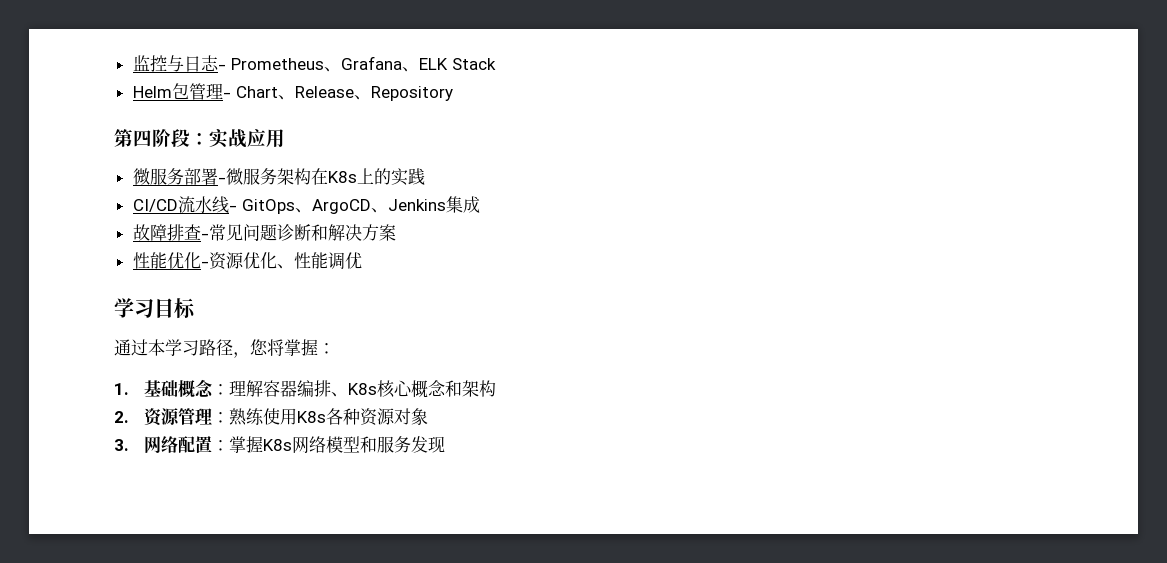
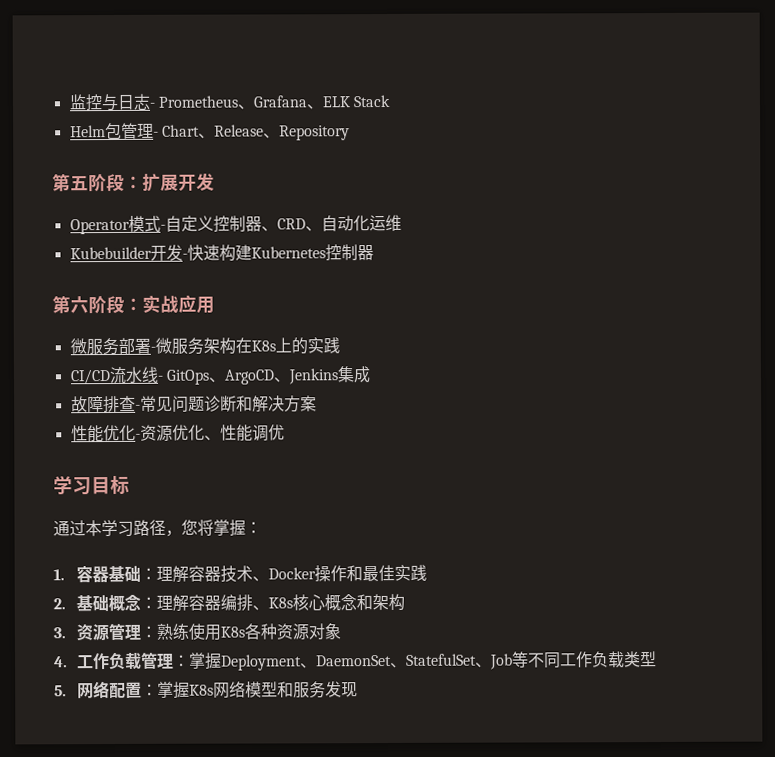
[133,130,152,147] 四 -> [70,172,215,193] [69,214,402,235] [69,244,374,262] [52,295,89,314] 五阶段：扩展开发 // Operator模式-自定义控制器、CRD、自动化运维 // Kubebuilder开发-快速构建Kubernetes控制器 // 第六
(129, 389) none -> [76,564,428,584] [53,598,66,610] 容器基础：理解容器技术、Docker操作和最佳实践 // 2.
[114,411,129,423] 2. -> [53,627,66,639] 3.
[114,439,129,451] 3. -> [54,651,658,671] [54,685,67,697] 4.工作负载管理：掌握Deployment、DaemonSet、StatefulSet、Job等不同工作负载类型 // 5.

